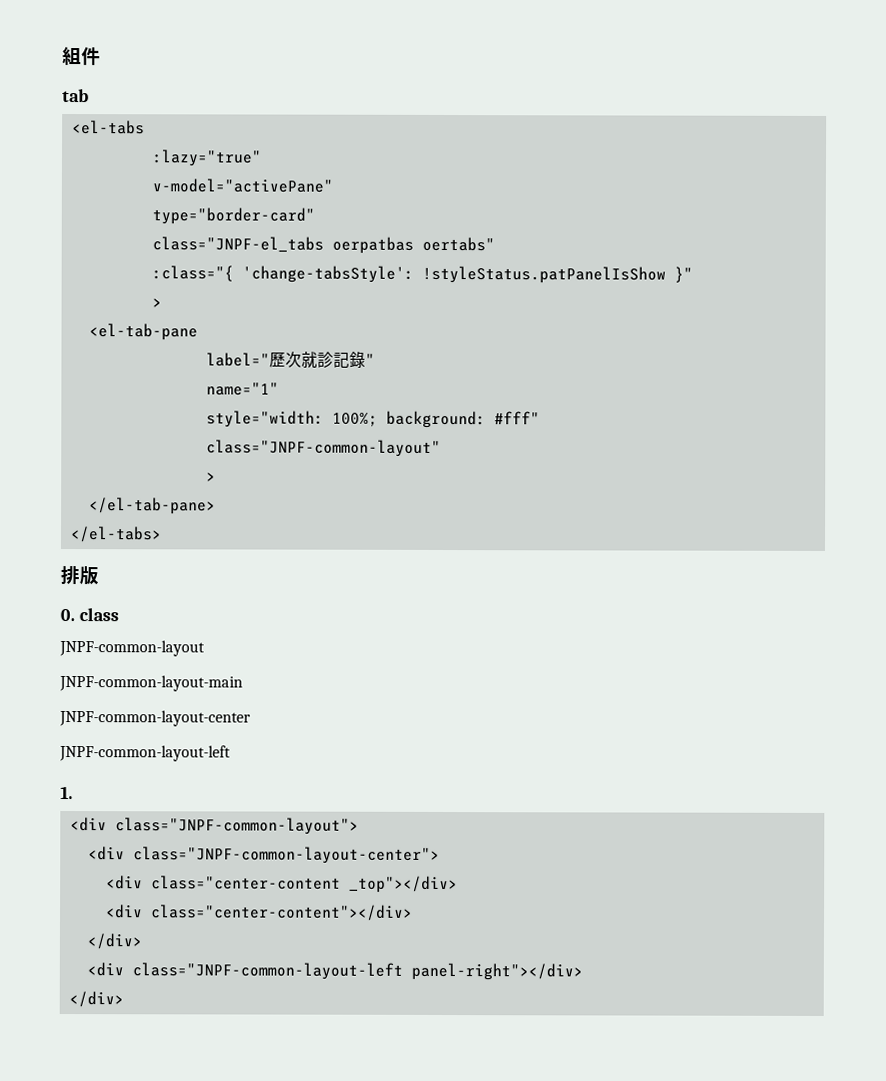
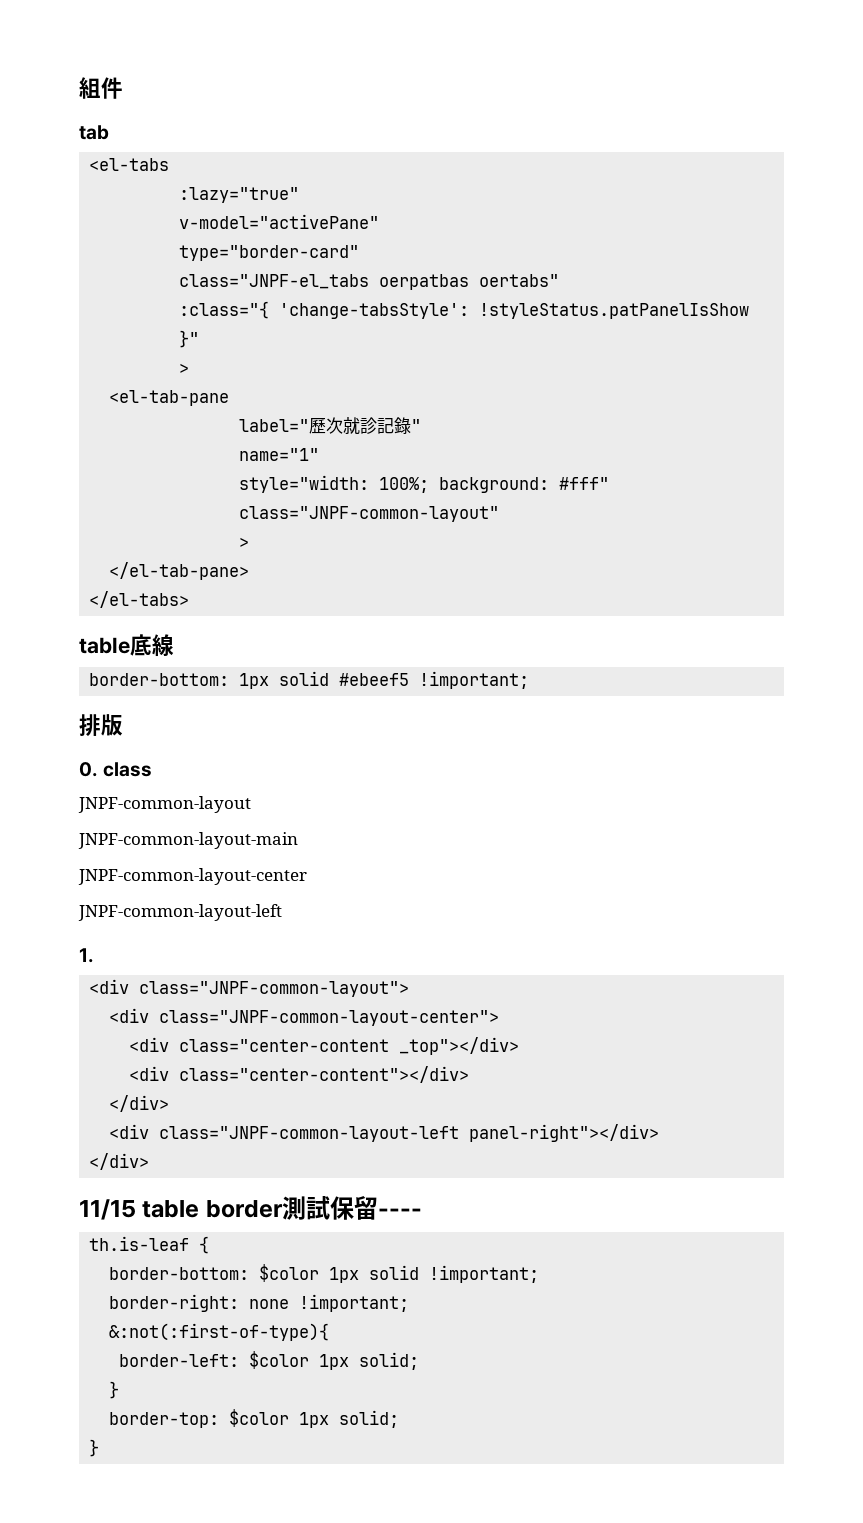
(162, 534) none -> [79,634,174,657] [89,671,530,689] // table底線 // border-bottom: 1px solid #ebeef5 !important;
(124, 999) none -> [79,1196,422,1220] [89,1236,210,1254] [109,1264,540,1283] [109,1294,410,1312] [109,1323,330,1341] [119,1351,420,1370] [109,1381,120,1399] [109,1409,400,1428] [89,1439,100,1457] // 11/15 table border測試保留---- // th.is-leaf { // border-bottom: $color 1px solid !important; // border-right: none !important; // &:not(:first-of-type){ // border-left: $color 1px solid; // } // border-top: $color 1px solid; // }

